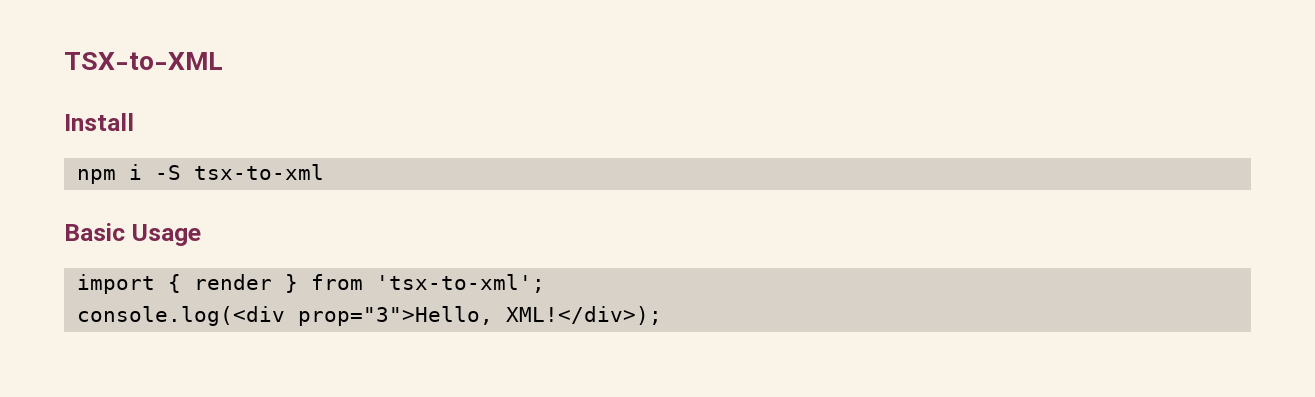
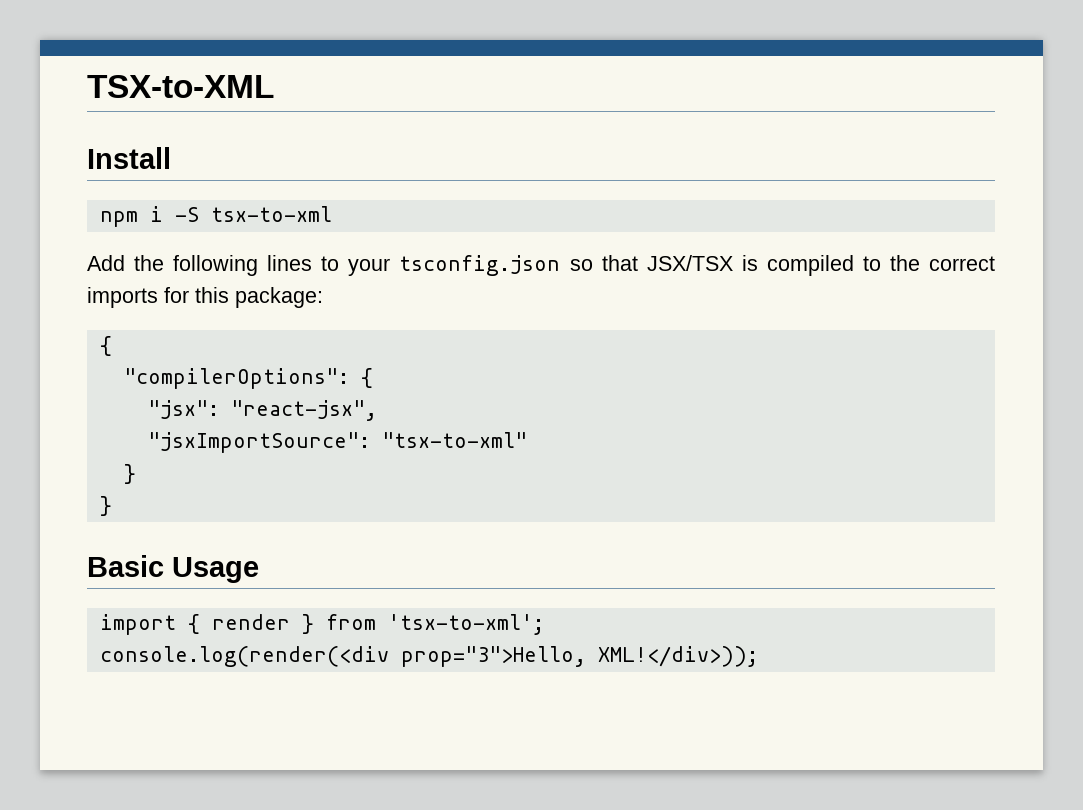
(324, 172) none -> [87,255,995,276] [87,287,323,308] [99,336,112,356] [123,368,373,389] [147,400,377,421] [147,432,527,453] [123,464,136,484] [99,496,112,516] // Add the following lines to your tsconfig.json so that JSX/TSX is compiled to the correct imports for this package: // { // "compilerOptions": { // "jsx": "react-jsx", // "jsxImportSource": "tsx-to-xml" // } // }
[76,306,662,326] console.log(<div prop="3">Hello, XML!</div>); -> [99,646,758,667] console.log(render(<div prop="3">Hello, XML!</div>));

